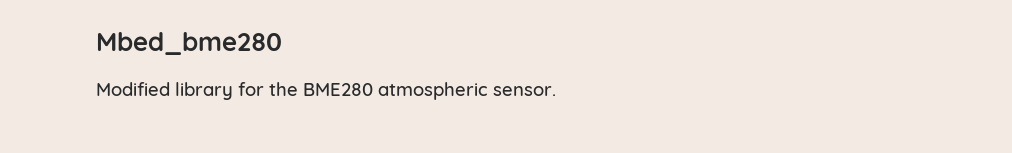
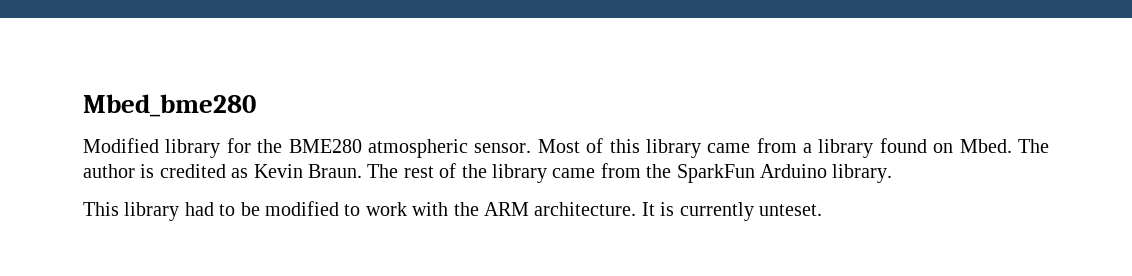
(556, 91) none -> [537,138,1050,158] [83,163,893,183] [83,201,822,221] Most of this library came from a library found on Mbed. The author is credited as Kevin Braun. The rest of the library came from the SparkFun Arduino library. // This library had to be modified to work with the ARM architecture. It is currently unteset.

